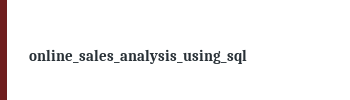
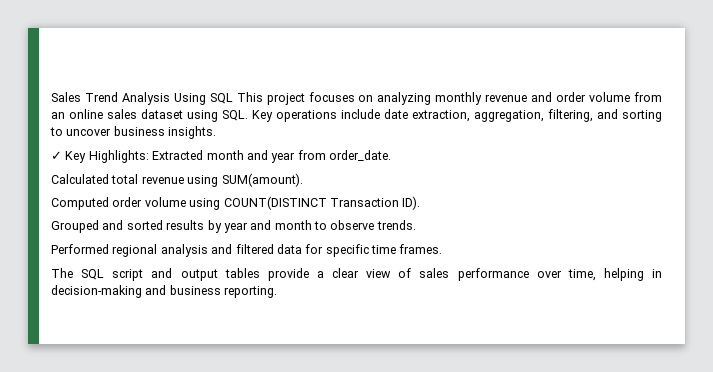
[29,49,247,64] online_sales_analysis_using_sql -> [51,92,662,105] [51,109,662,122] [50,126,217,139] [51,150,391,163] [51,173,303,187] [51,196,421,210] [51,220,416,233] [51,244,443,257] [51,268,662,281] [51,285,278,298] Sales Trend Analysis Using SQL This project focuses on analyzing monthly revenue and order volume from an online sales dataset using SQL. Key operations include date extraction, aggregation, filtering, and sorting to uncover business insights. // ✓ Key Highlights: Extracted month and year from order_date. // Calculated total revenue using SUM(amount). // Computed order volume using COUNT(DISTINCT Transaction ID). // Grouped and sorted results by year and month to observe trends. // Performed regional analysis and filtered data for specific time frames. // The SQL script and output tables provide a clear view of sales performance over time, helping in decision-making and business reporting.

